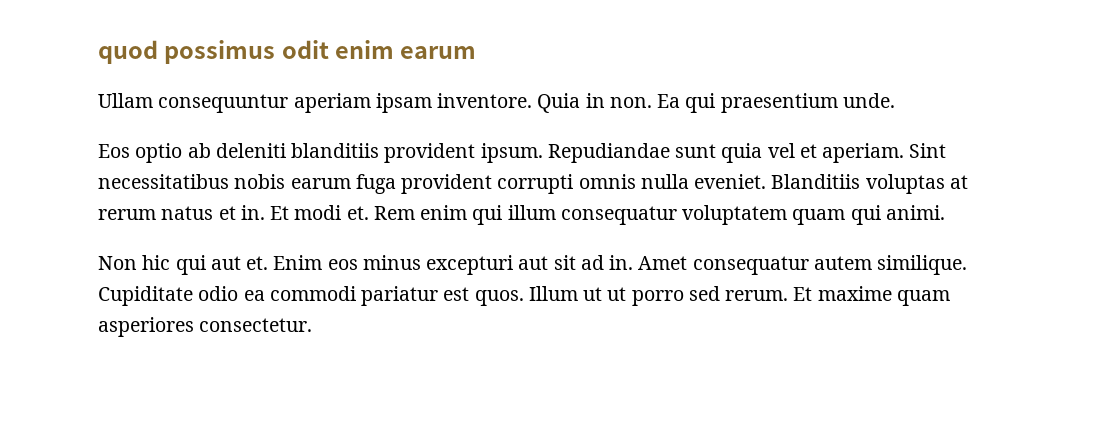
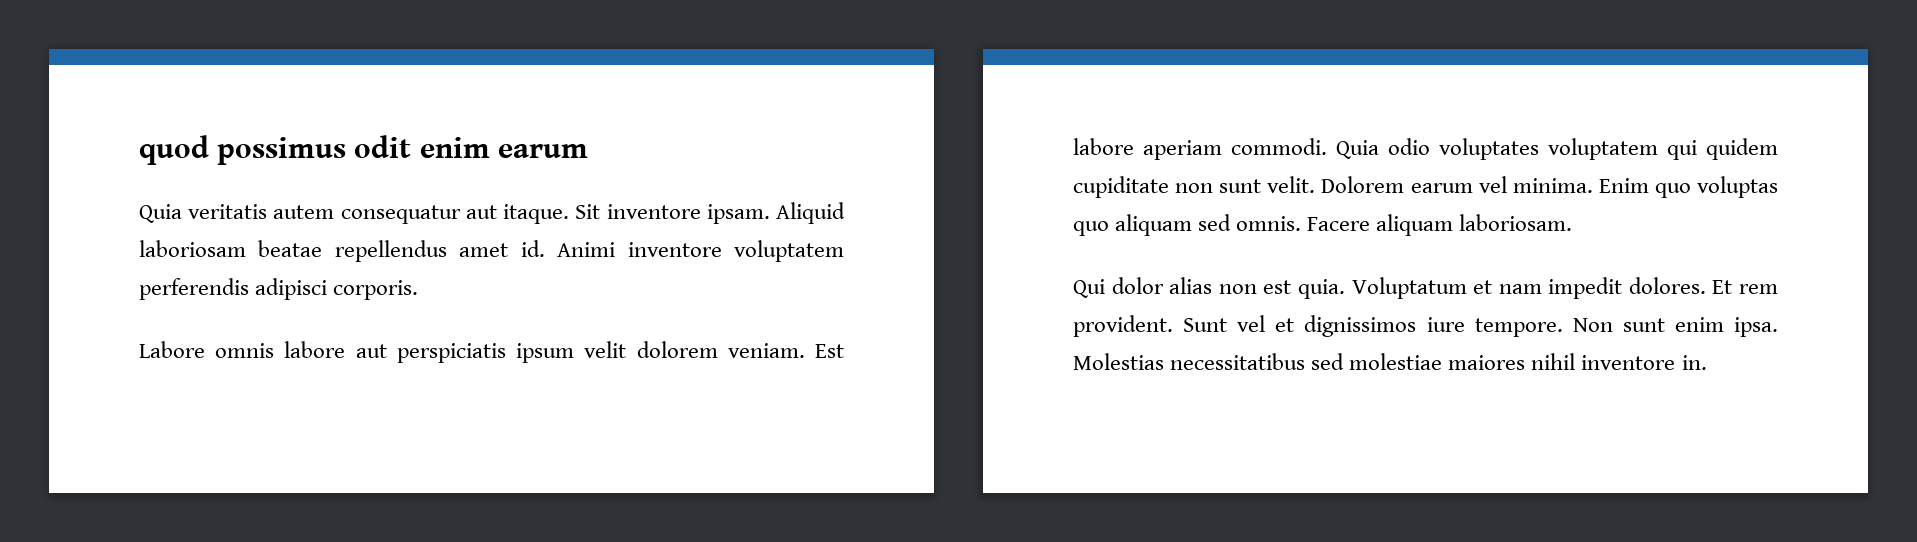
[98,93,895,113] [98,143,947,163] [98,174,968,194] [98,205,945,225] [98,255,968,275] [98,286,950,306] [98,317,313,337] Ullam consequuntur aperiam ipsam inventore. Quia in non. Ea qui praesentium unde. // Eos optio ab deleniti blanditiis provident ipsum. Repudiandae sunt quia vel et aperiam. Sint necessitatibus nobis earum fuga provident corrupti omnis nulla eveniet. Blanditiis voluptas at rerum natus et in. Et modi et. Rem enim qui illum consequatur voluptatem quam qui animi. // Non hic qui aut et. Enim eos minus excepturi aut sit ad in. Amet consequatur autem similique. Cupiditate odio ea commodi pariatur est quos. Illum ut ut porro sed rerum. Et maxime quam asperiores consectetur. -> [139,202,845,224] [139,240,845,262] [139,278,419,300] [139,341,844,363] [1073,138,1778,160] [1073,176,1778,198] [1073,214,1573,236] [1073,277,1778,299] [1073,315,1778,337] [1073,353,1707,370] Quia veritatis autem consequatur aut itaque. Sit inventore ipsam. Aliquid laboriosam beatae repellendus amet id. Animi inventore voluptatem perferendis adipisci corporis. // Labore omnis labore aut perspiciatis ipsum velit dolorem veniam. Est labore aperiam commodi. Quia odio voluptates voluptatem qui quidem cupiditate non sunt velit. Dolorem earum vel minima. Enim quo voluptas quo aliquam sed omnis. Facere aliquam laboriosam. // Qui dolor alias non est quia. Voluptatum et nam impedit dolores. Et rem provident. Sunt vel et dignissimos iure tempore. Non sunt enim ipsa. Molestias necessitatibus sed molestiae maiores nihil inventore in.

